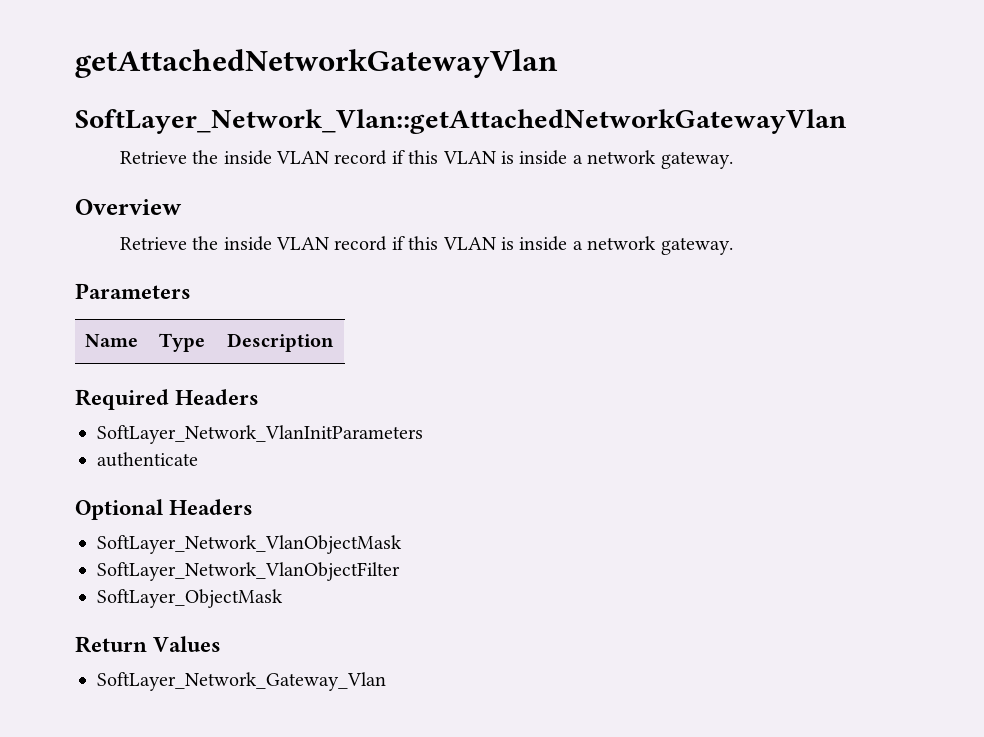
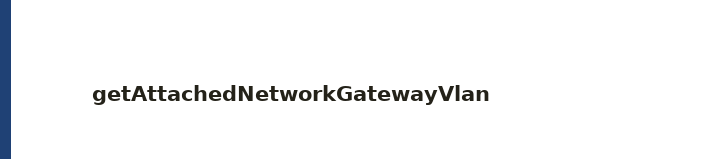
[75,109,847,134] [119,150,733,169] [75,199,182,215] [119,236,733,255] [75,283,191,299] [85,334,139,347] [159,333,206,352] [227,333,335,352] [75,389,260,410] [97,425,423,444] [97,452,198,467] [75,499,254,520] [97,535,402,554] [97,562,400,581] [97,589,283,608] [75,636,222,653] [97,672,386,691] // SoftLayer_Network_Vlan::getAttachedNetworkGatewayVlan // Retrieve the inside VLAN record if this VLAN is inside a network gateway. // Overview // Retrieve the inside VLAN record if this VLAN is inside a network gateway. // Parameters // Name | Type | Description // Required Headers // SoftLayer_Network_VlanInitParameters // authenticate // Optional Headers // SoftLayer_Network_VlanObjectMask // SoftLayer_Network_VlanObjectFilter // SoftLayer_ObjectMask // Return Values // SoftLayer_Network_Gateway_Vlan -> (490, 95) none

